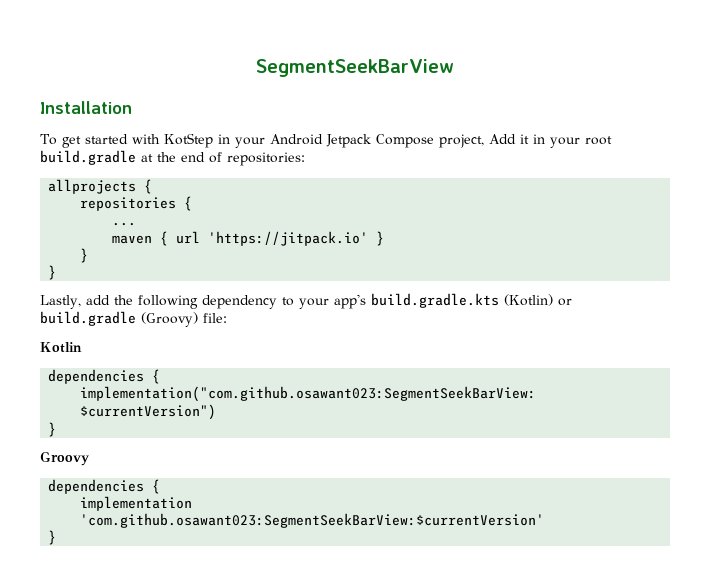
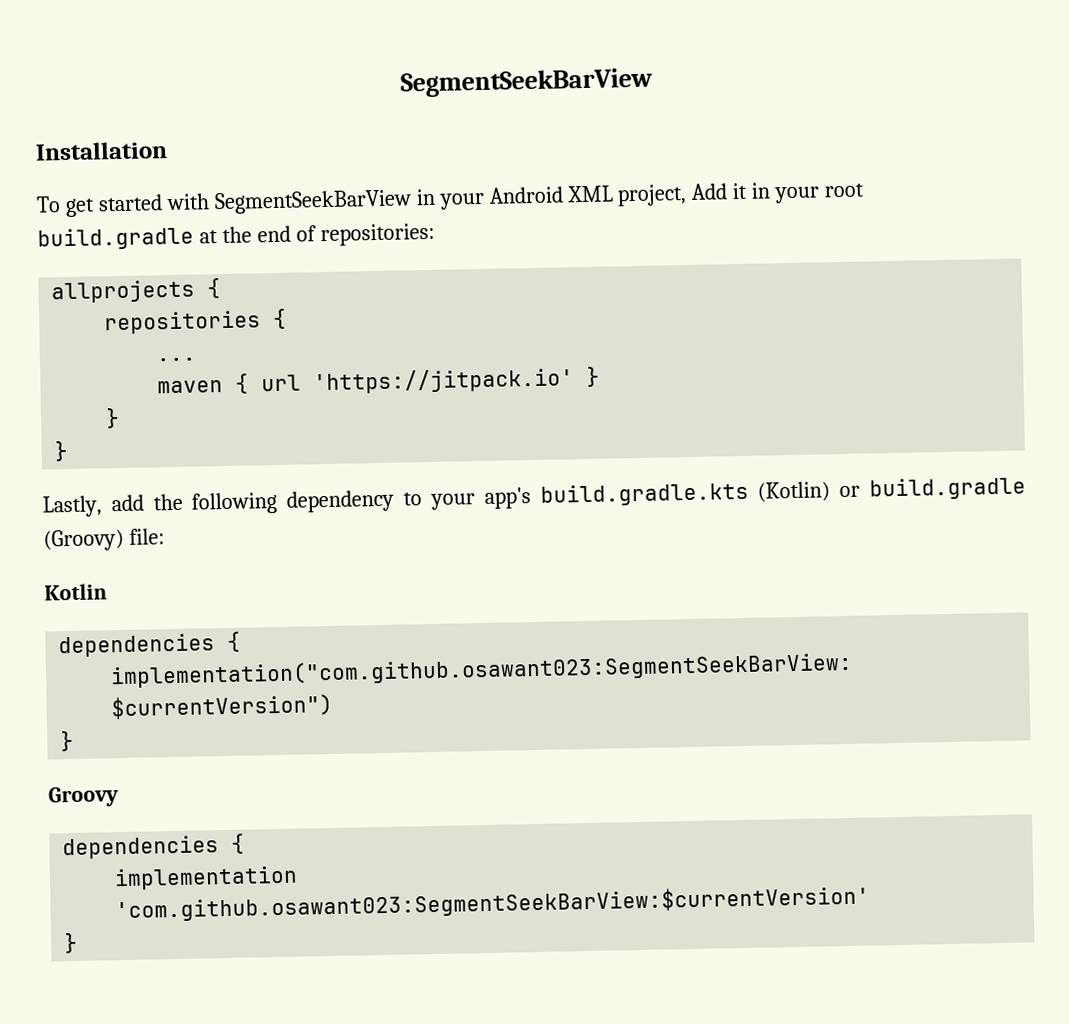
[163,133,213,148] KotStep -> [213,189,412,215] SegmentSeekBarView
[325,134,434,148] Jetpack Compose -> [566,185,613,203] XML

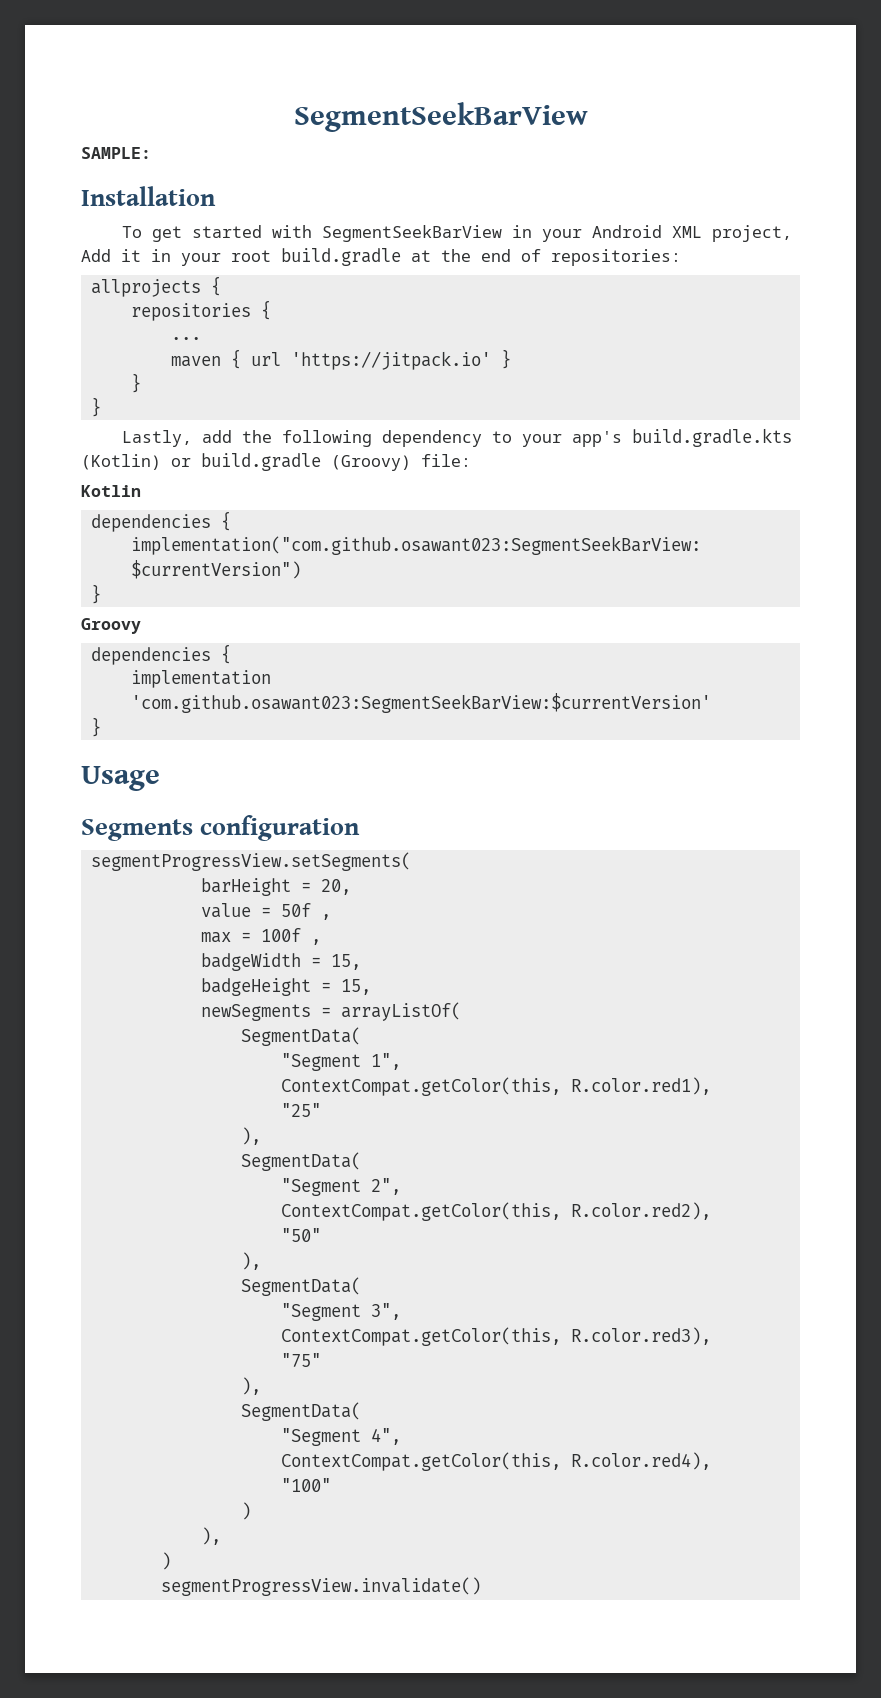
[400,67,653,98] SegmentSeekBarView -> [293,102,588,132] [81,147,151,159] SegmentSeekBarView // SAMPLE:
(79, 943) none -> [81,766,160,791] [81,815,361,841] [90,852,411,871] [200,878,351,896] [200,903,331,920] [200,928,321,945] [200,953,361,971] [200,978,371,996] [200,1002,461,1021] [240,1027,361,1046] [280,1053,401,1071] [280,1077,711,1096] [280,1103,321,1117] [240,1127,261,1145] [240,1152,361,1171] [280,1178,401,1196] [280,1202,711,1221] [280,1228,321,1242] [240,1252,261,1270] [240,1277,361,1296] [280,1303,401,1321] [280,1327,711,1346] [280,1353,321,1367] [240,1377,261,1395] [240,1402,361,1421] [280,1428,401,1446] [280,1452,711,1471] [280,1478,331,1492] [240,1502,251,1520] [200,1527,221,1545] [160,1552,171,1570] [160,1577,481,1596] // Usage // Segments configuration // segmentProgressView.setSegments( // barHeight = 20, // value = 50f , // max = 100f , // badgeWidth = 15, // badgeHeight = 15, // newSegments = arrayListOf( // SegmentData( // "Segment 1", // ContextCompat.getColor(this, R.color.red1), // "25" // ), // SegmentData( // "Segment 2", // ContextCompat.getColor(this, R.color.red2), // "50" // ), // SegmentData( // "Segment 3", // ContextCompat.getColor(this, R.color.red3), // "75" // ), // SegmentData( // "Segment 4", // ContextCompat.getColor(this, R.color.red4), // "100" // ) // ), // ) // segmentProgressView.invalidate()

